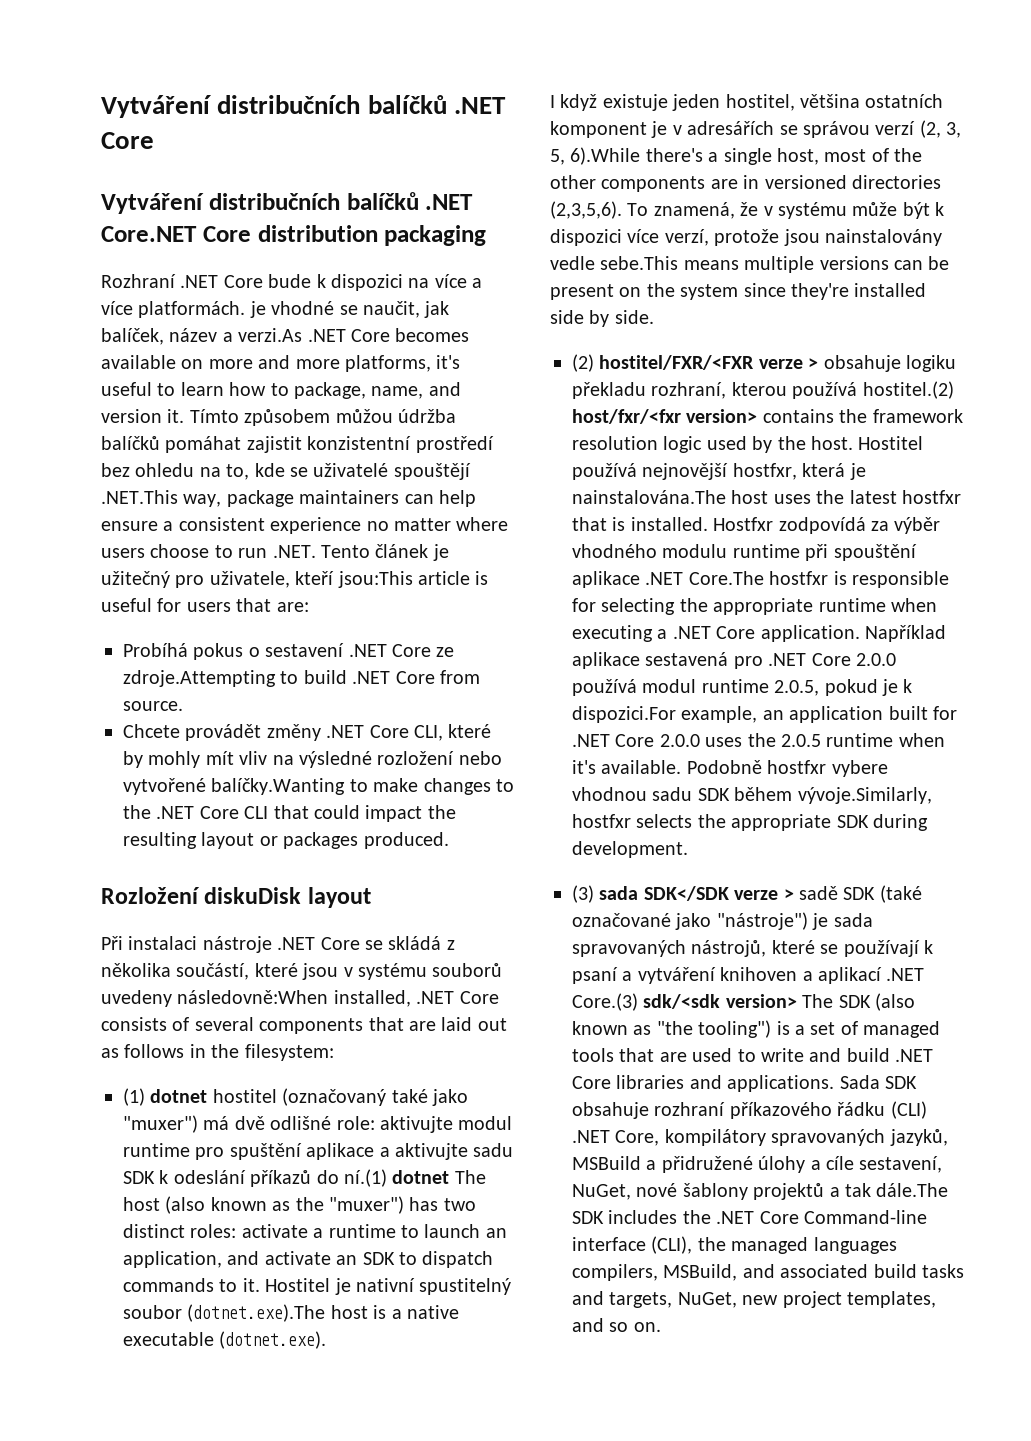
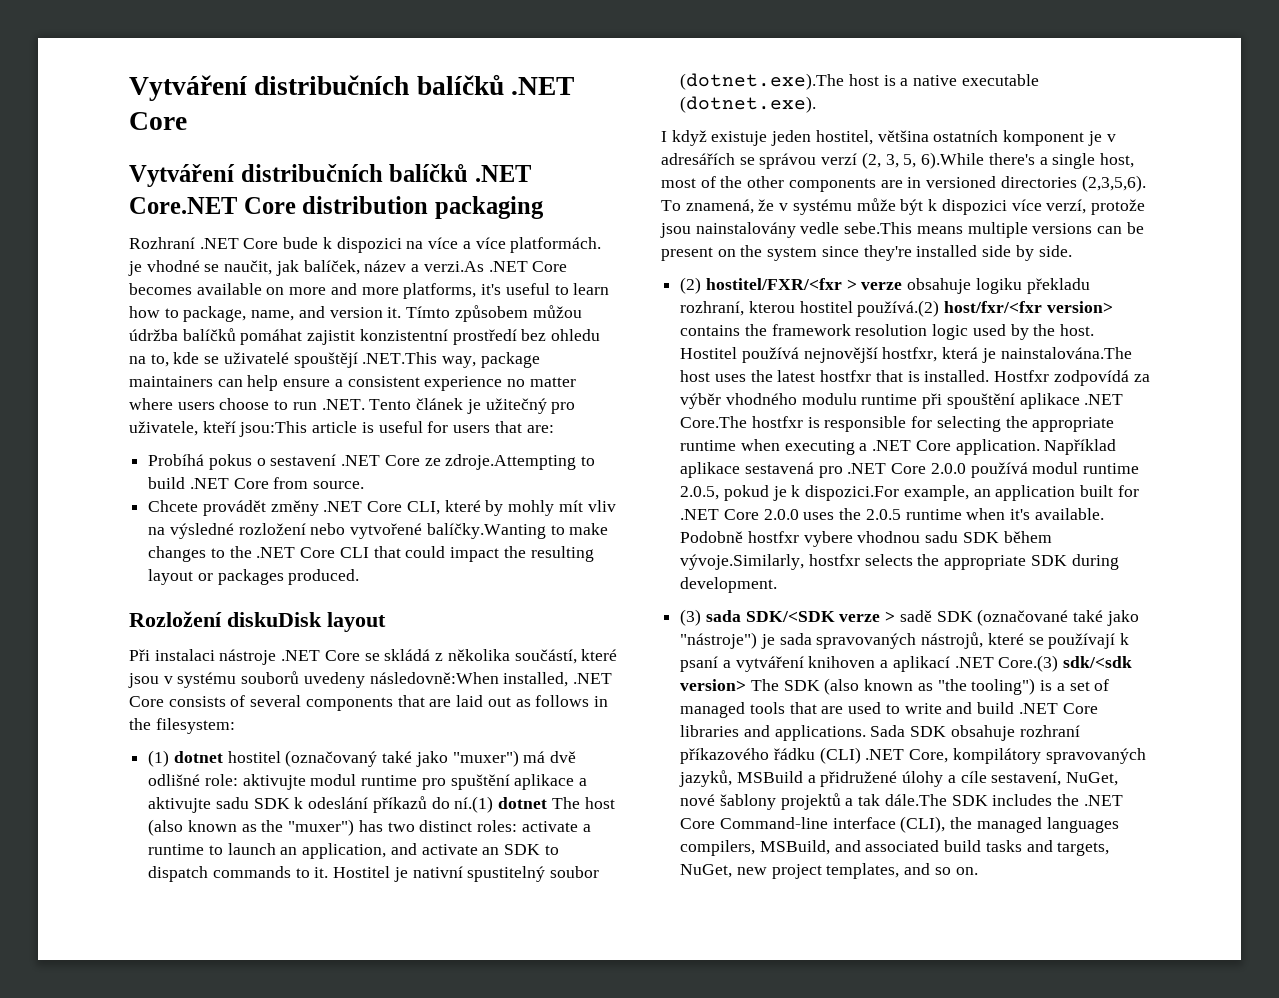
[599,355,819,370] hostitel/FXR/<FXR verze > -> [705,278,903,290] hostitel/FXR/<fxr > verze
[792,381,954,399] používá hostitel.(2) -> [799,300,940,317] hostitel používá.(2)
[643,886,729,901] SDK</SDK -> [745,611,835,622] SDK/<SDK
[879,885,922,903] [572,913,671,927] (také označované -> [977,609,1104,626] (označované také

